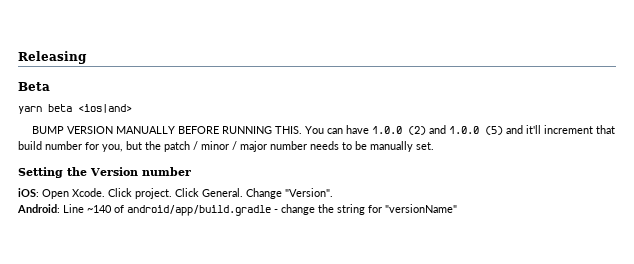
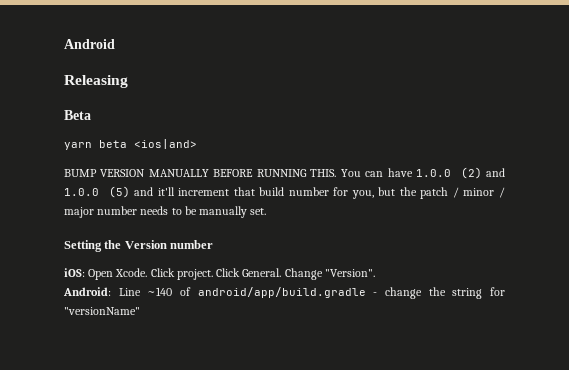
(18, 57) none -> [64,39,115,49] Android //

